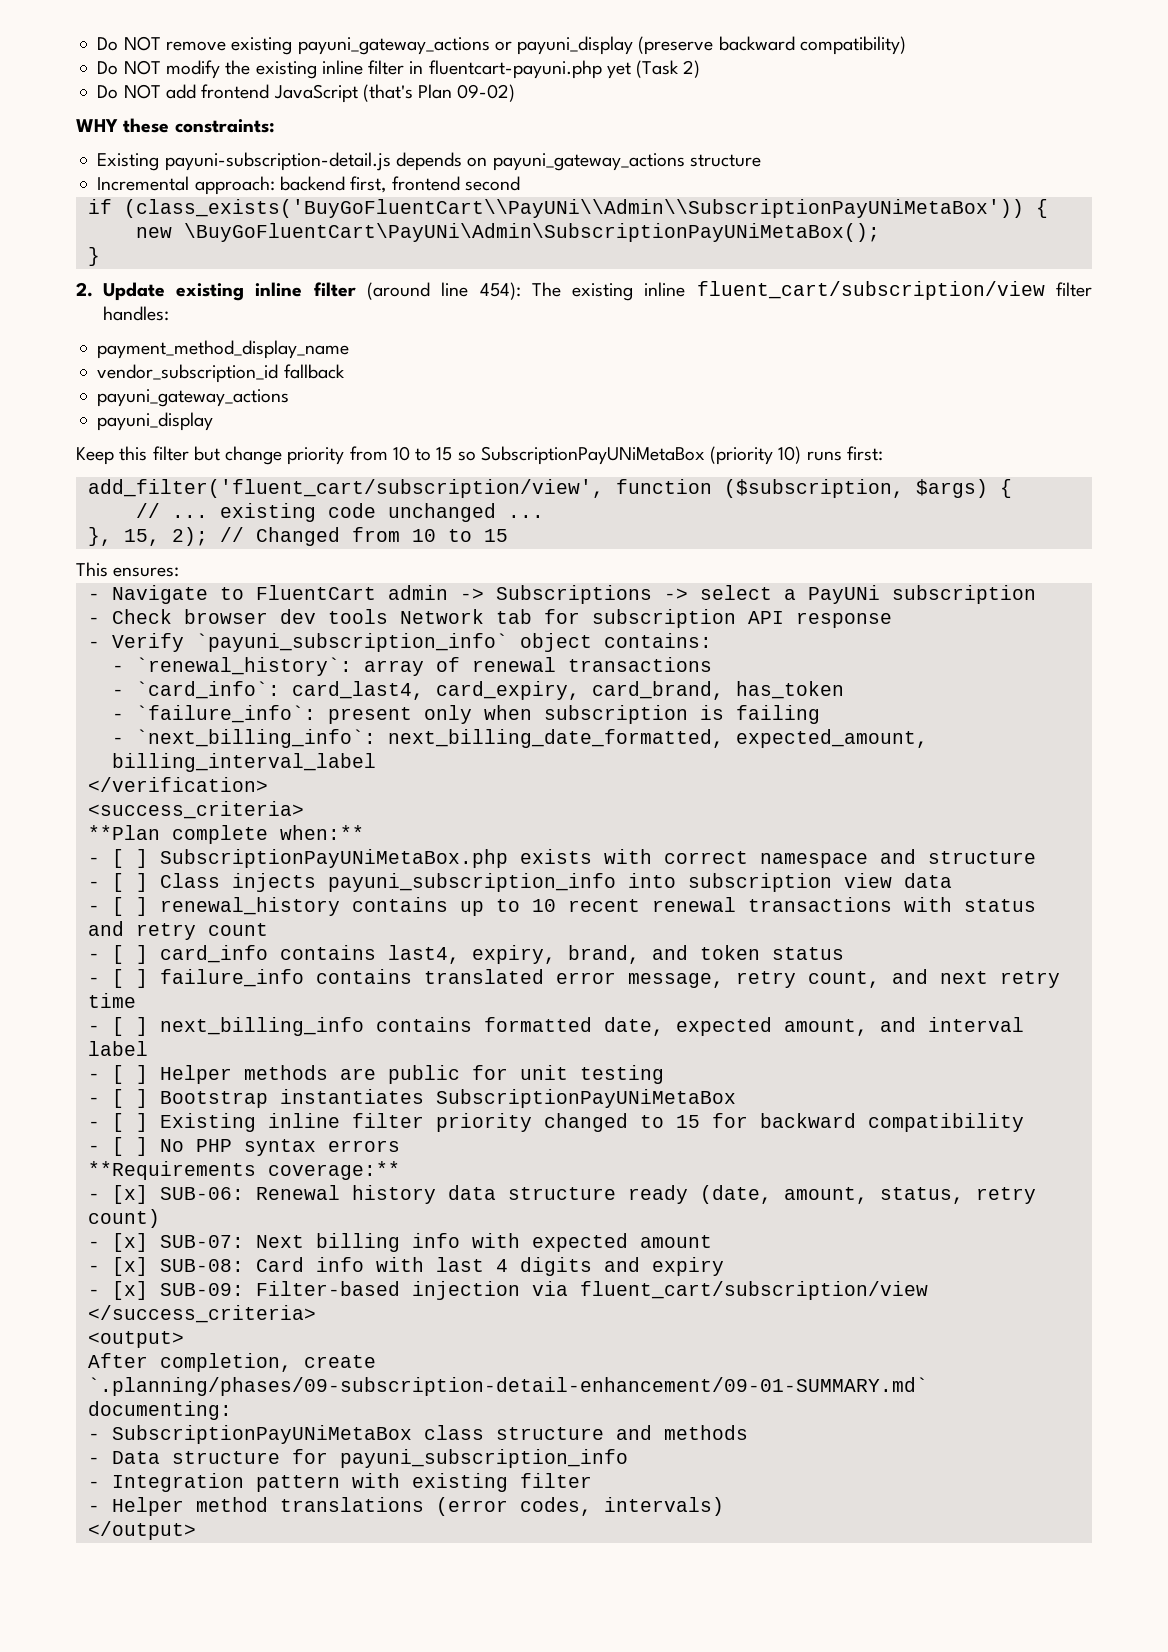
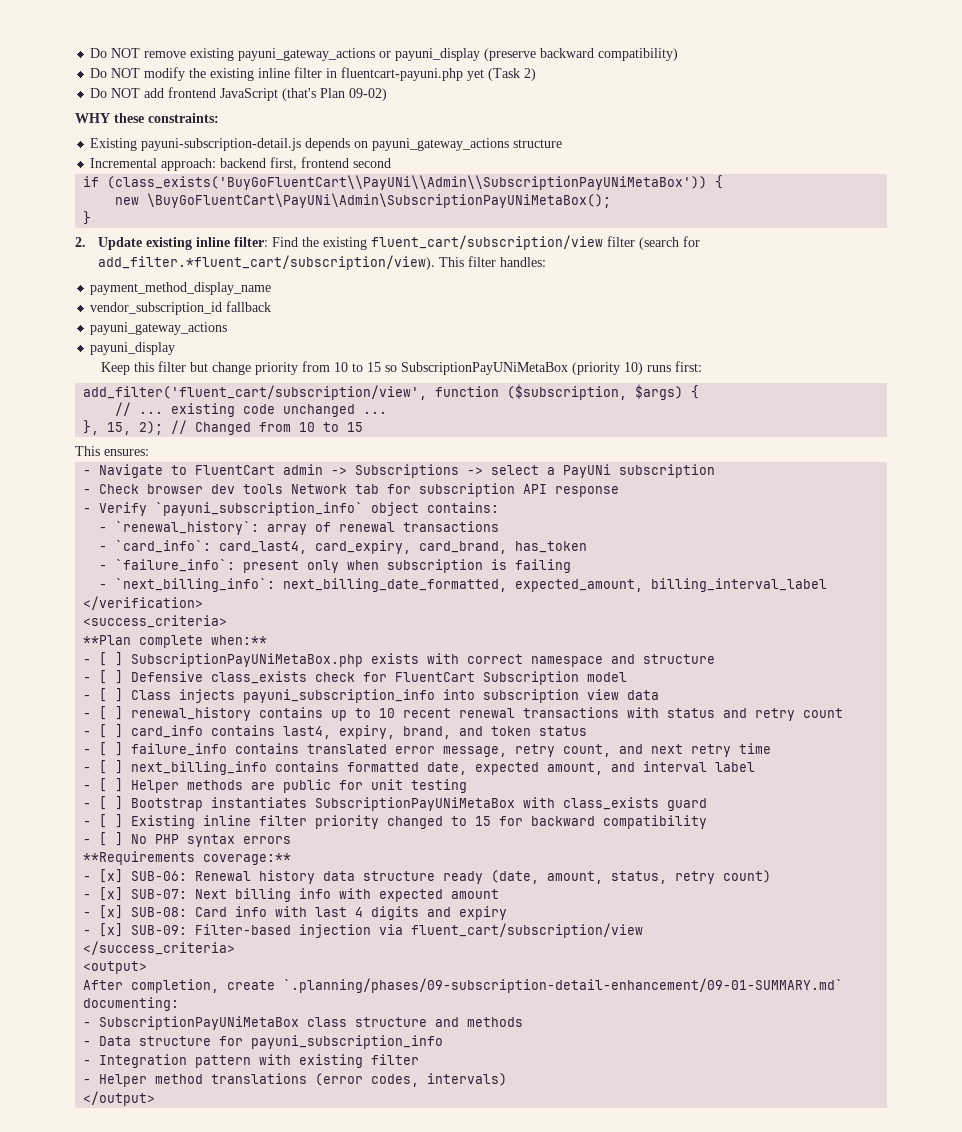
[313,281,1045,301] filter (around line 454): The existing inline fluent_cart/subscription/view -> [234,235,701,250] [98,255,465,270] filter: Find the existing fluent_cart/subscription/view filter (search for add_filter.*fluent_cart/subscription/view). This
(1036, 857) none -> [83,670,628,685] // - [ ] Defensive class_exists check for FluentCart Subscription model
(736, 1098) none -> [523,797,708,811] with class_exists guard

